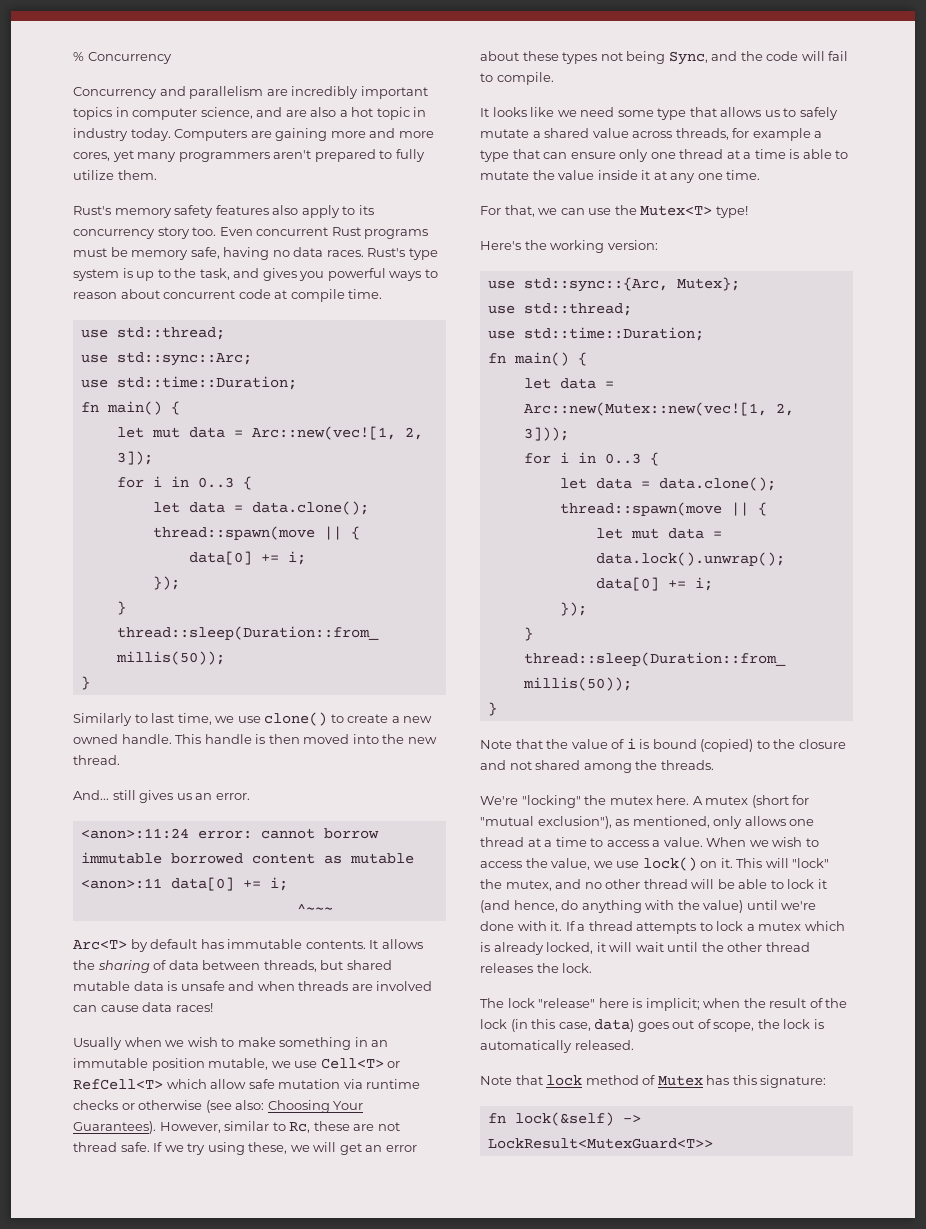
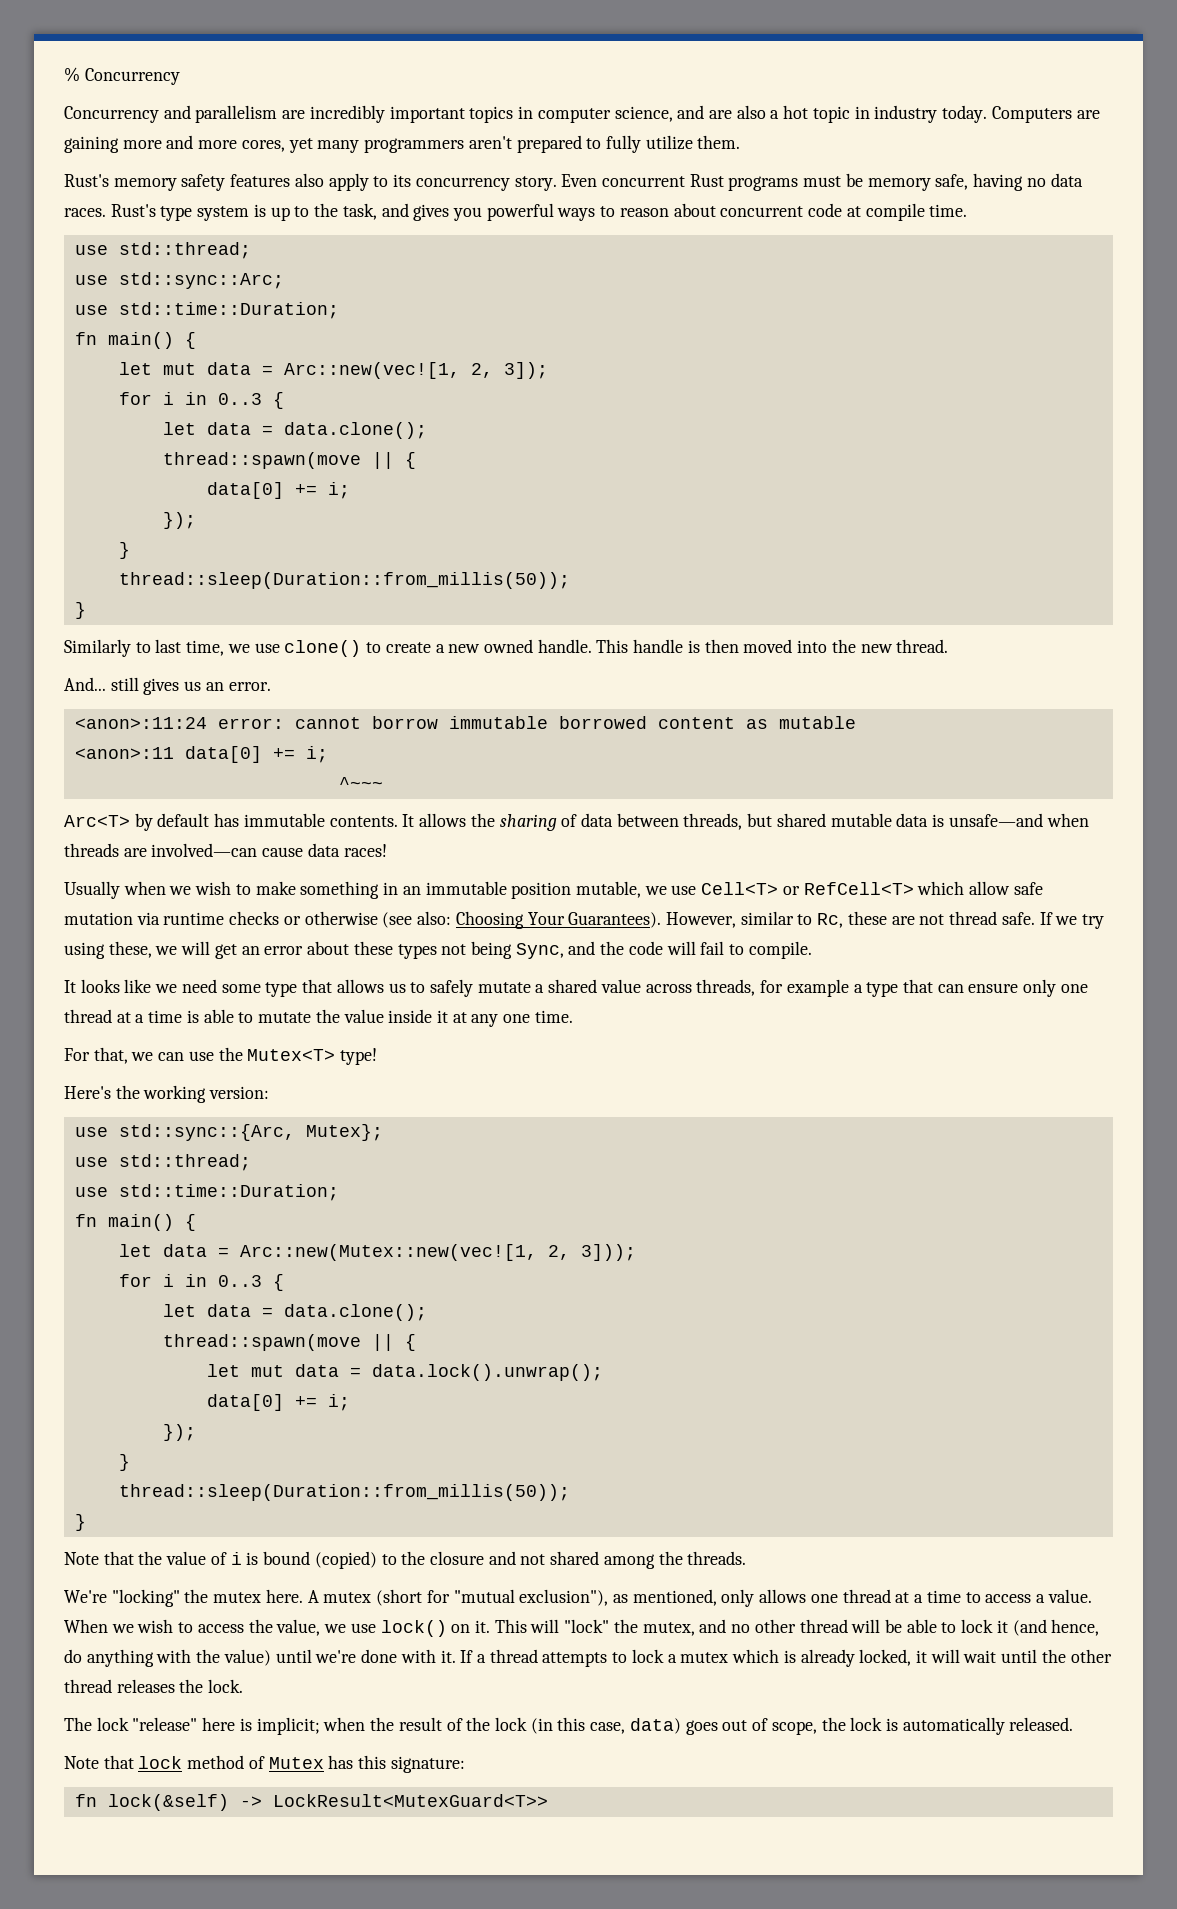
[157,227,217,239] story too. -> [514,176,557,191] story.
[180,981,255,991] unsafe and -> [948,813,1043,827] unsafe—and
[376,981,433,991] [73,1005,97,1012] involved can -> [151,843,258,857] involved—can

